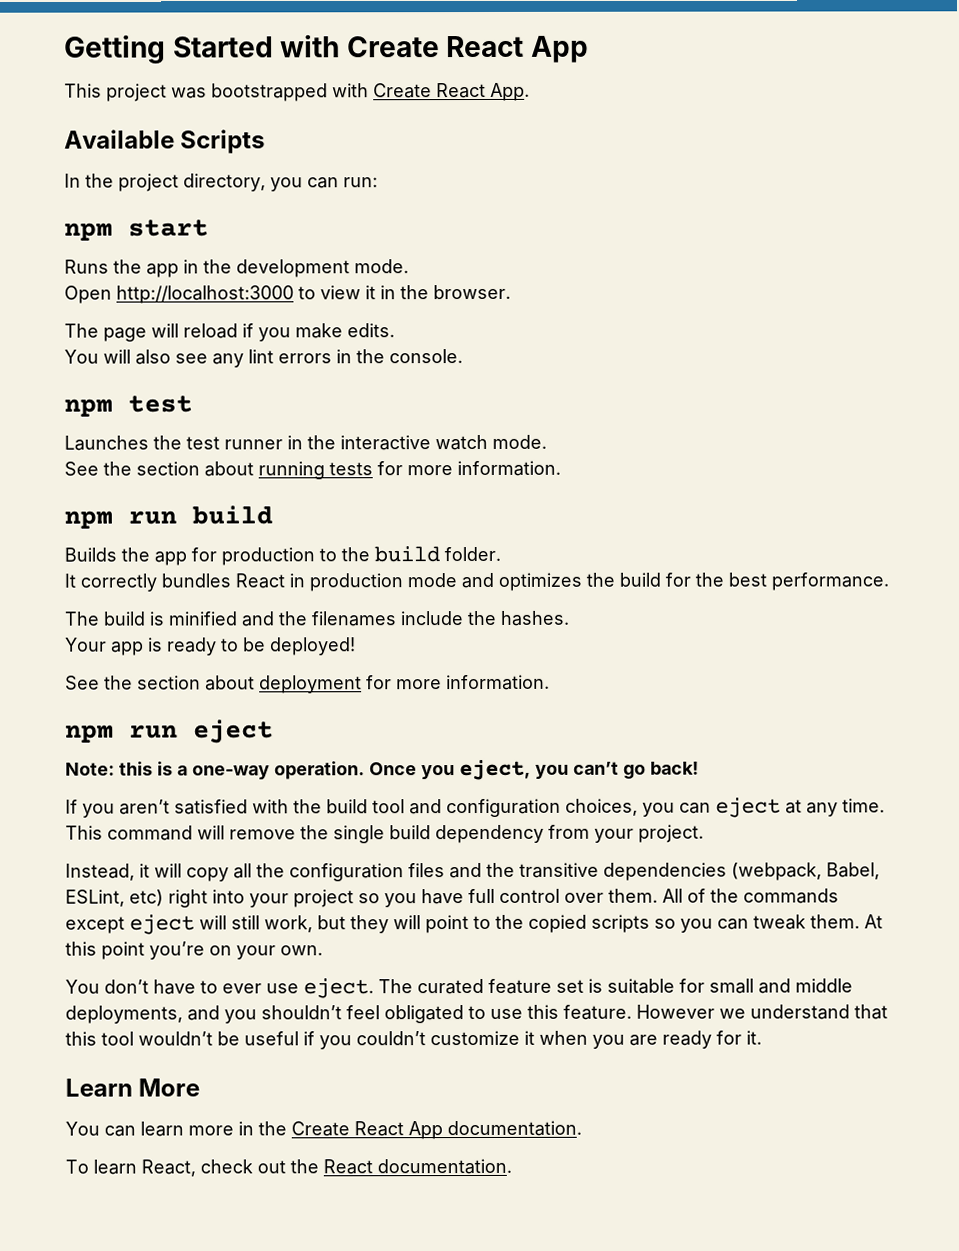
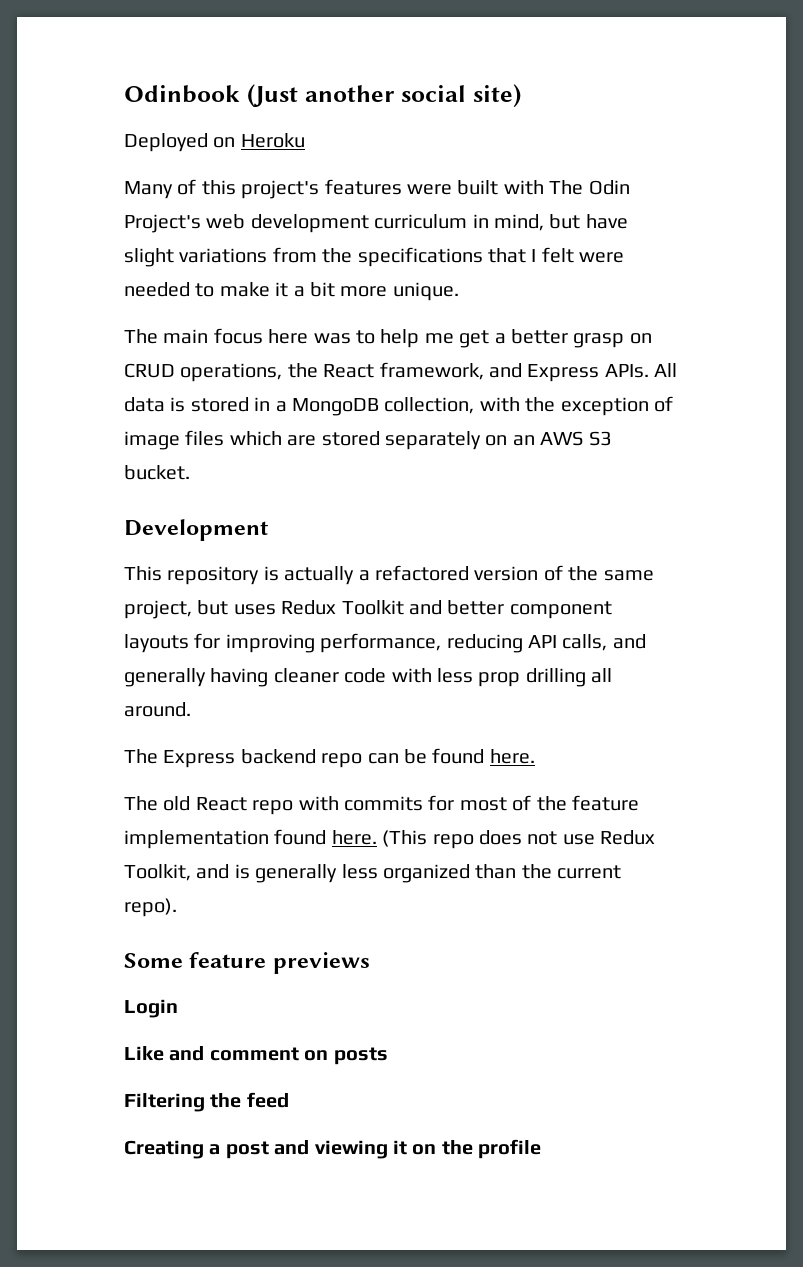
[64,34,589,64] [64,82,530,102] [64,129,266,154] [64,173,378,192] [64,219,209,242] [64,259,409,278] [64,284,511,304] [64,323,395,342] [64,349,463,368] [64,395,193,418] [64,434,547,451] [64,460,561,480] [64,505,273,530] [64,546,501,566] [64,572,889,592] [64,610,570,627] [65,637,356,656] [65,674,550,694] [65,719,274,744] [65,759,699,781] [65,797,885,818] [65,824,704,844] [65,862,880,882] [65,888,839,908] [65,914,883,935] [65,941,323,960] [65,978,853,999] [65,1004,888,1024] [65,1030,762,1050] [65,1078,201,1097] [65,1120,582,1140] [65,1158,512,1177] Getting Started with Create React App // This project was bootstrapped with Create React App. // Available Scripts // In the project directory, you can run: // npm start // Runs the app in the development mode. // Open http://localhost:3000 to view it in the browser. // The page will reload if you make edits. // You will also see any lint errors in the console. // npm test // Launches the test runner in the interactive watch mode. // See the section about running tests for more information. // npm run build // Builds the app for production to the build folder. // It correctly bundles React in production mode and optimizes the build for the best performance. // The build is minified and the filenames include the hashes. // Your app is ready to be deployed! // See the section about deployment for more information. // npm run eject // Note: this is a one-way operation. Once you eject, you can’t go back! // If you aren’t satisfied with the build tool and configuration choices, you can eject at any time. This command will remove the single build dependency from your project. // Instead, it will copy all the configuration files and the transitive dependencies (webpack, Babel, ESLint, etc) right into your project so you have full control over them. All of the commands except eject will still work, but they will point to the copied scripts so you can tweak them. At this point you’re on your own. // You don’t have to ever use eject. The curated feature set is suitable for small and middle deployments, and you shouldn’t feel obligated to use this feature. However we understand that this tool wouldn’t be useful if you couldn’t customize it when you are ready for it. // Learn More // You can learn more in the Create React App documentation. // To learn React, check out the React documentation. -> [124,84,521,108] [124,133,305,152] [124,179,630,199] [124,214,628,233] [124,247,625,267] [124,282,459,301] [124,328,652,348] [124,362,678,382] [124,396,673,416] [124,430,612,450] [124,465,190,480] [124,519,268,541] [124,565,654,585] [124,600,612,619] [124,633,646,653] [124,668,613,687] [124,702,191,717] [124,748,535,768] [124,795,639,815] [124,829,656,849] [124,864,622,883] [124,898,177,917] [124,952,370,974] [124,999,178,1018] [124,1046,388,1065] [124,1092,289,1112] [124,1139,542,1159] Odinbook (Just another social site) // Deployed on Heroku // Many of this project's features were built with The Odin Project's web development curriculum in mind, but have slight variations from the specifications that I felt were needed to make it a bit more unique. // The main focus here was to help me get a better grasp on CRUD operations, the React framework, and Express APIs. All data is stored in a MongoDB collection, with the exception of image files which are stored separately on an AWS S3 bucket. // Development // This repository is actually a refactored version of the same project, but uses Redux Toolkit and better component layouts for improving performance, reducing API calls, and generally having cleaner code with less prop drilling all around. // The Express backend repo can be found here. // The old React repo with commits for most of the feature implementation found here. (This repo does not use Redux Toolkit, and is generally less organized than the current repo). // Some feature previews // Login // Like and comment on posts // Filtering the feed // Creating a post and viewing it on the profile

